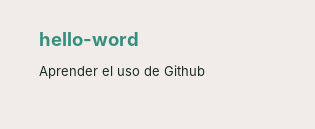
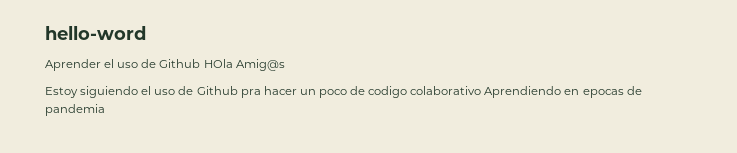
(205, 70) none -> [203,59,285,71] [45,86,642,98] [45,104,105,116] HOla Amig@s // Estoy siguiendo el uso de Github pra hacer un poco de codigo colaborativo Aprendiendo en epocas de pandemia

